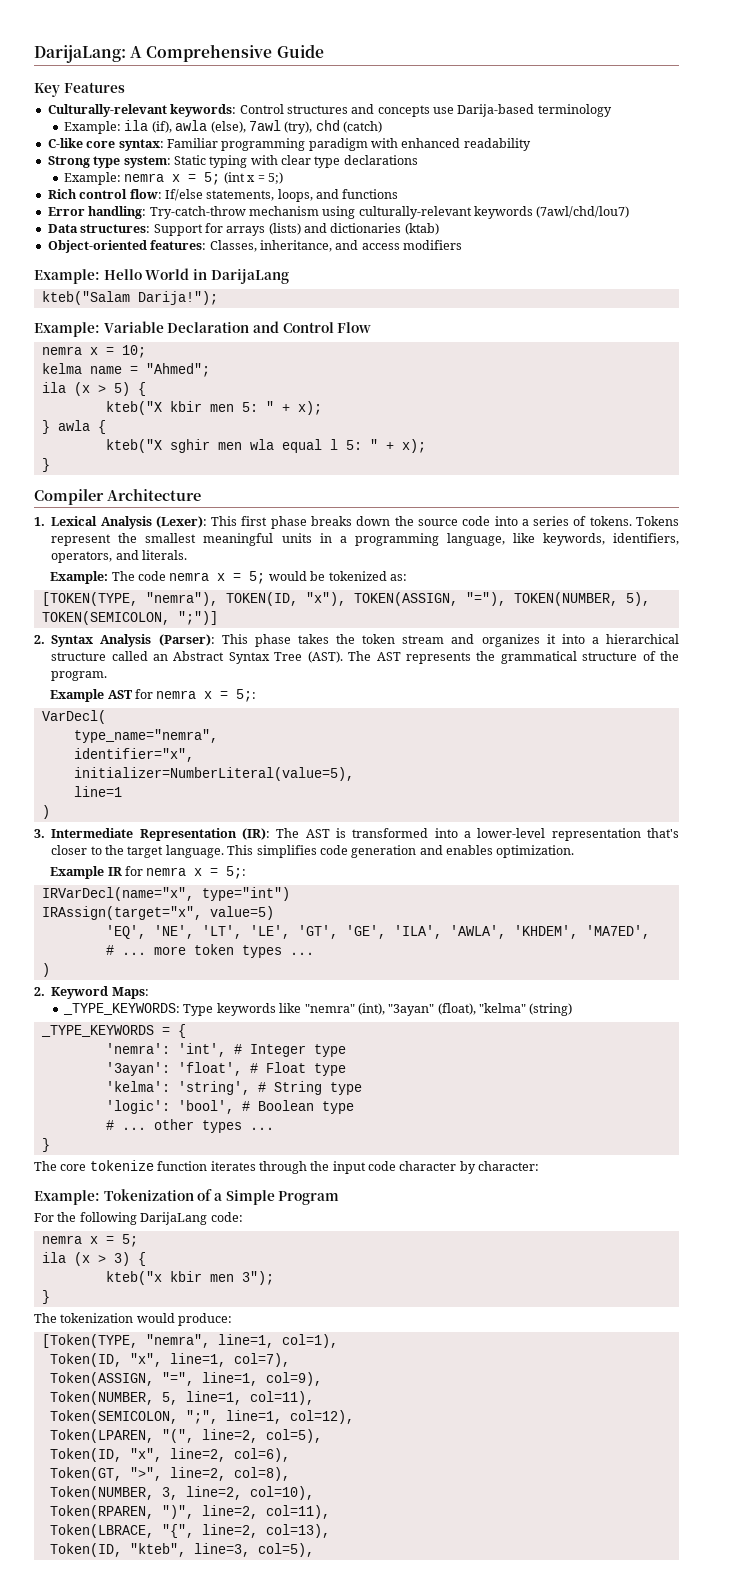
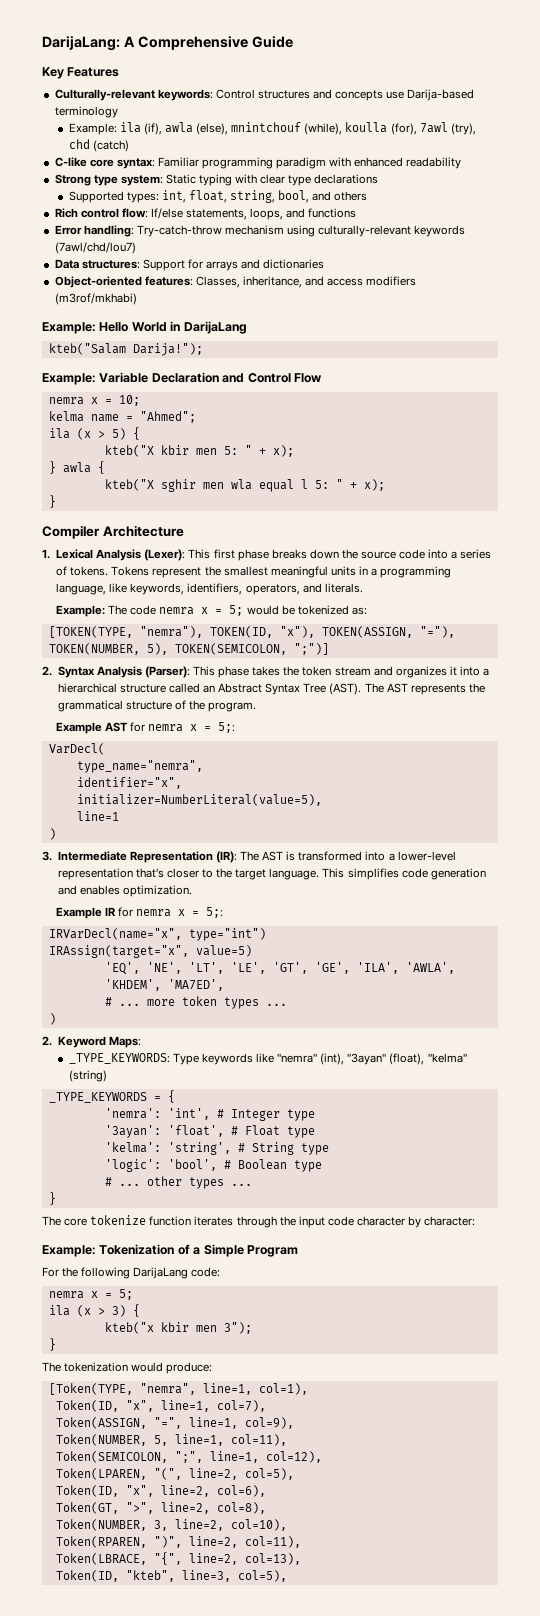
(246, 127) none -> [231,122,417,135] mnintchouf (while), koulla (for),
[64,172,283,185] Example: nemra x = 5; (int x = 5;) -> [68,190,368,203] Supported types: int, float, string, bool, and others
[268,223,301,235] (lists) -> (239, 266) none
[404,223,439,235] (ktab) -> (325, 264) none
(462, 245) none -> [54,293,137,305] (m3rof/mkhabi)

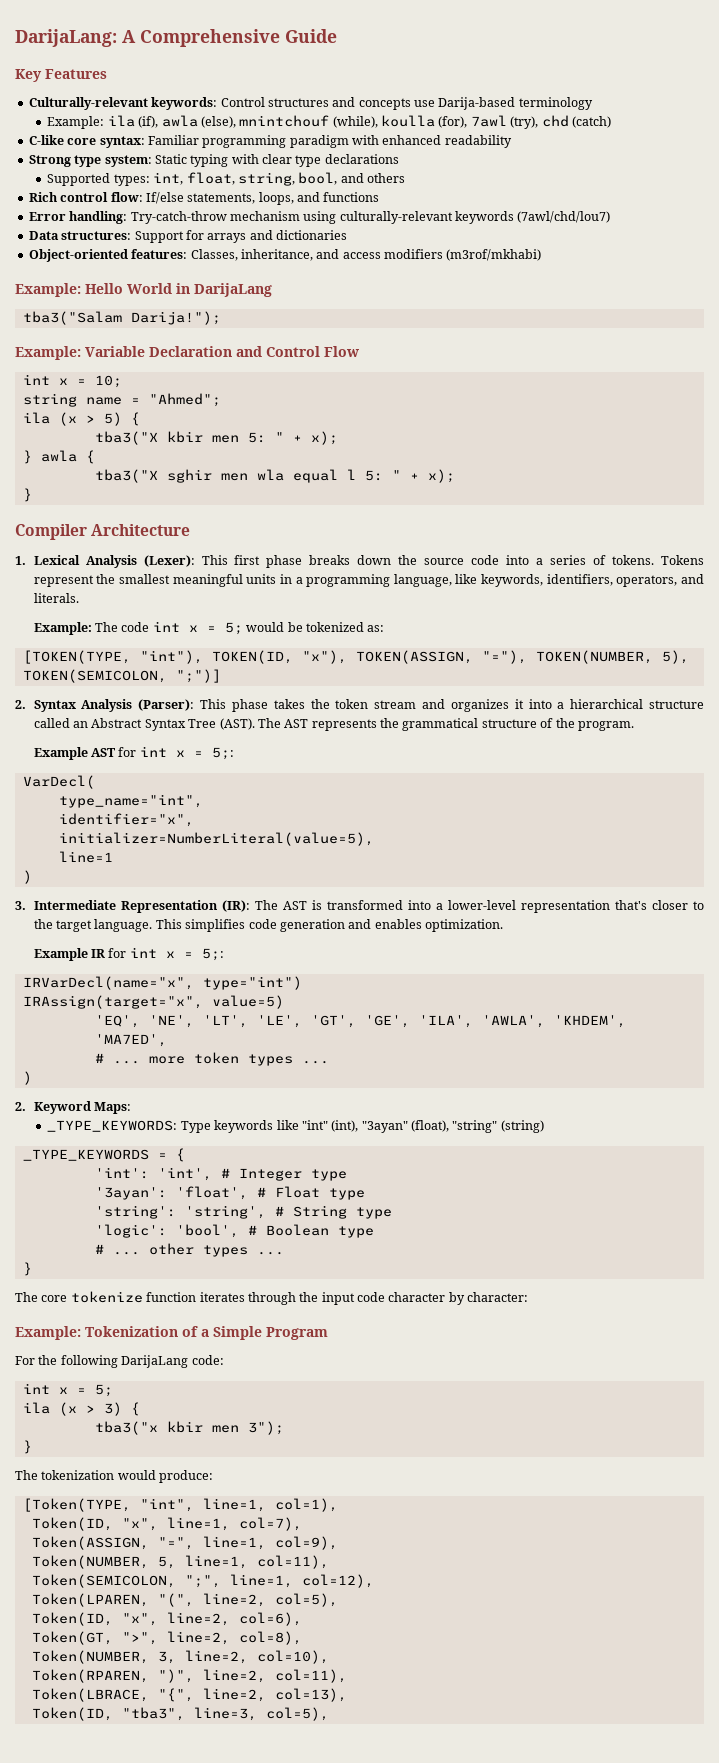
[48,343,126,355] kteb("Salam -> [22,311,122,325] tba3("Salam
[48,397,84,405] nemra -> [22,374,50,385] int
[48,411,84,422] kelma -> [22,393,77,407] string
[104,445,154,457] kteb("X -> [94,431,158,445] tba3("X
[104,479,154,491] kteb("X -> [94,469,158,483] tba3("X
[159,607,195,615] nemra -> [152,621,180,632] int
[139,626,203,638] "nemra"), -> [139,650,203,664] "int"),
[148,724,184,732] nemra -> [139,746,167,757] int
[76,760,203,773] type_name="nemra", -> [58,794,203,808] type_name="int",
[136,909,172,917] nemra -> [129,947,157,958] int
[277,1053,318,1063] "nemra" -> [301,1120,328,1130] "int"
[427,1053,467,1063] "kelma" -> [452,1120,498,1133] "string"
[104,1108,161,1119] 'nemra': -> [94,1167,149,1179] 'int':
[104,1142,161,1153] 'kelma': -> [94,1205,176,1219] 'string':
[48,1291,84,1299] nemra -> [22,1383,50,1394] int
[104,1322,154,1334] kteb("x -> [94,1421,158,1435] tba3("x
[139,1383,196,1395] "nemra", -> [139,1498,194,1512] "int",
[125,1570,175,1582] "kteb", -> [121,1707,185,1721] "tba3",

